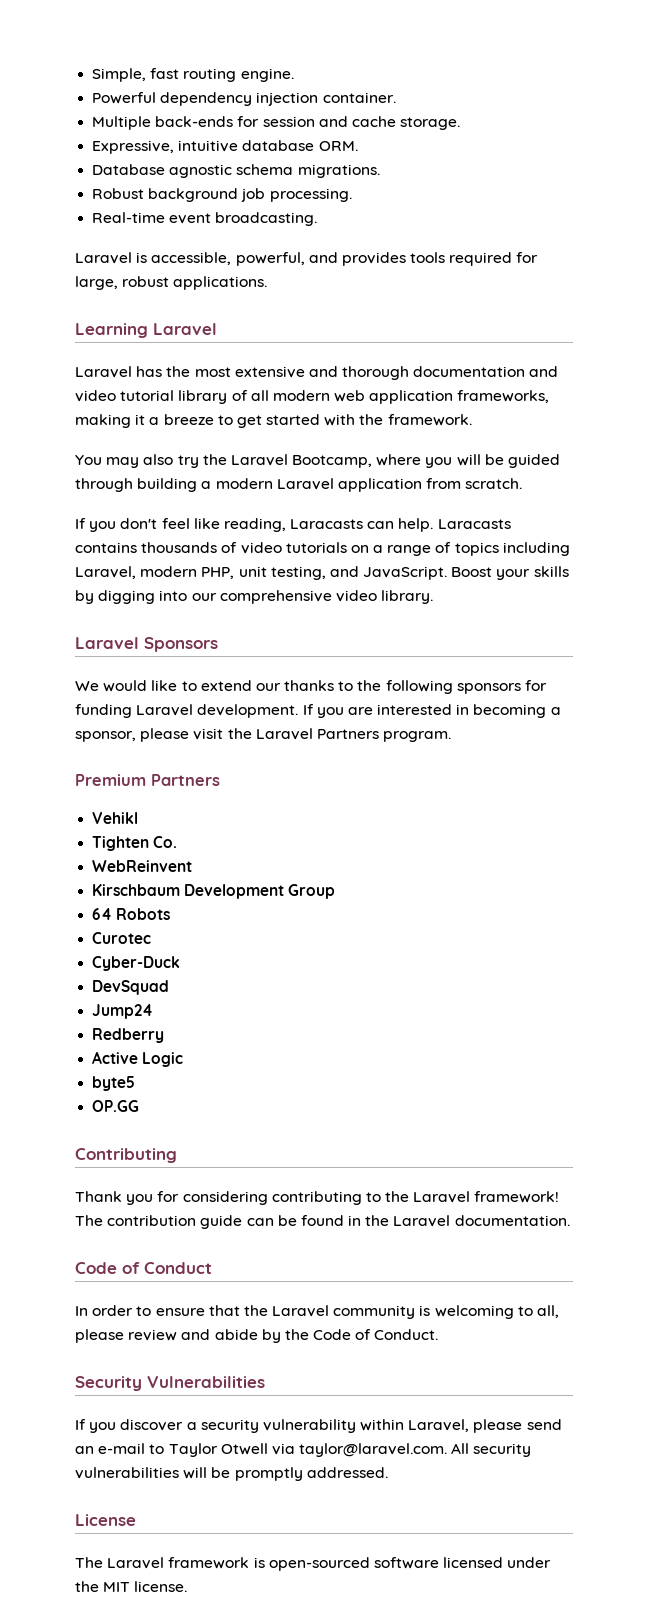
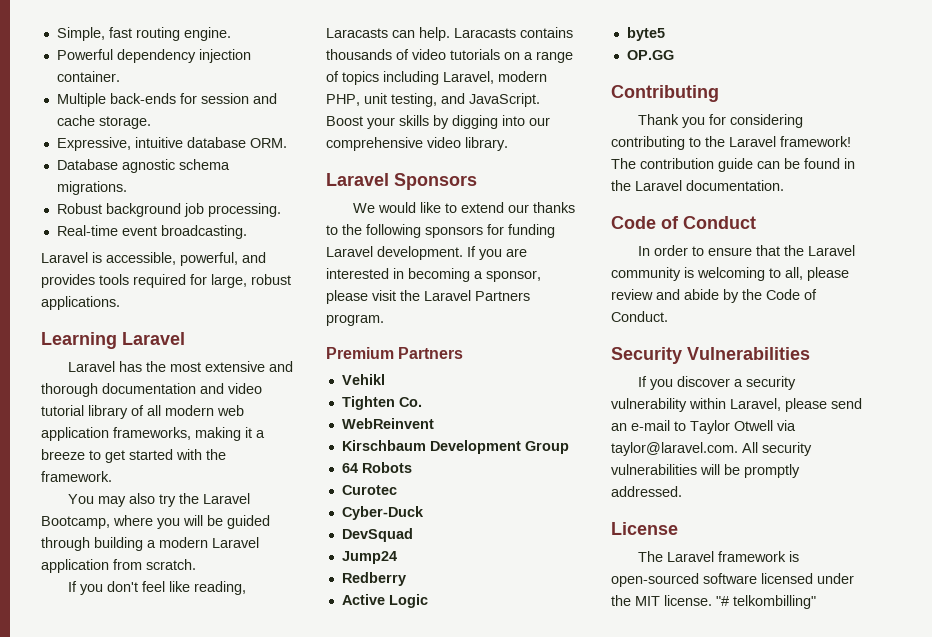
(188, 1586) none -> [716,595,816,609] "# telkombilling"

